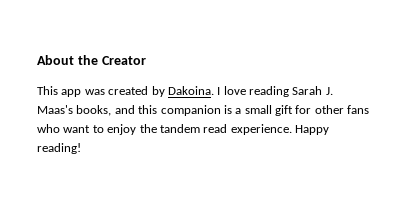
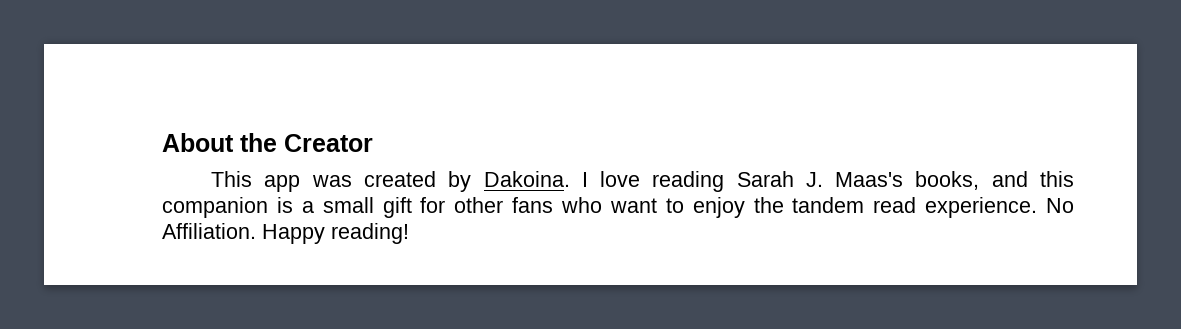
(292, 129) none -> [1046,198,1074,213] [162,223,256,239] No Affiliation.

